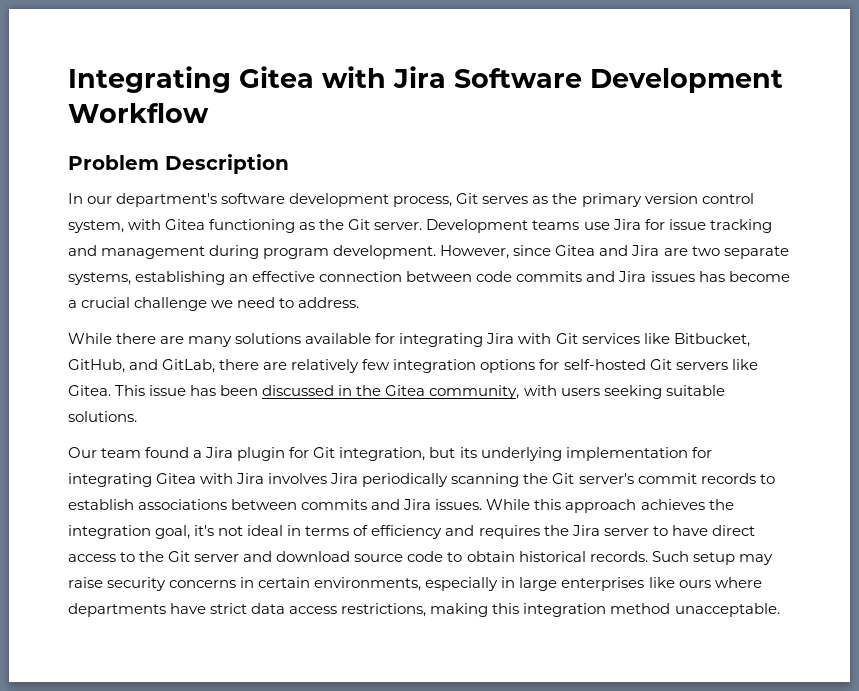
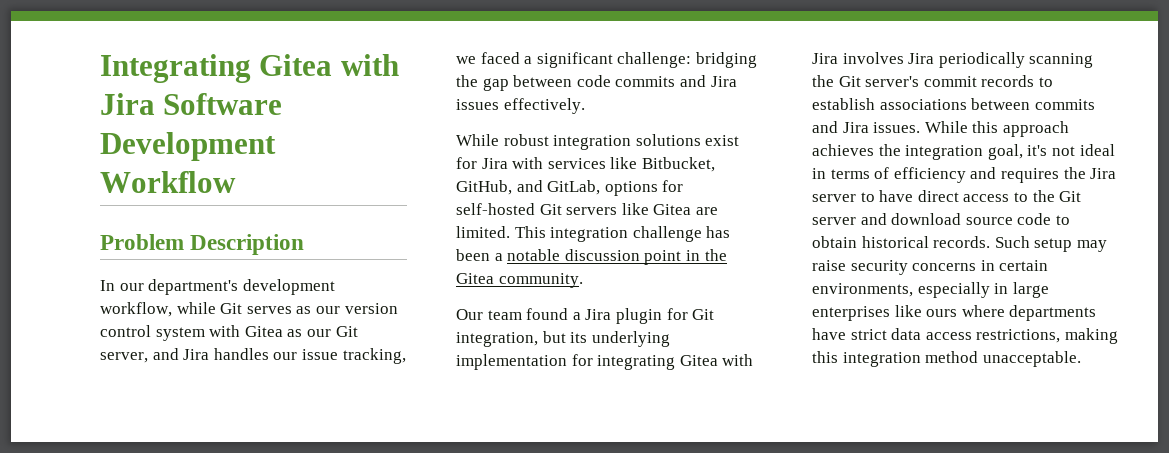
[221,193,453,207] software development process, -> [242,279,335,295] [100,302,216,317] development workflow, while
[552,193,642,207] the primary -> [315,306,340,314] our
[68,220,124,233] system, -> [155,327,205,341] system
[209,219,772,233] [68,245,789,259] [68,271,403,285] functioning as the Git server. Development teams use Jira for issue tracking and management during program development. However, since Gitea and Jira are two separate systems, establishing an effective connection -> [287,326,358,337] [100,348,406,364] [456,52,757,68] [456,75,509,91] as our Git server, and Jira handles our issue tracking, we faced a significant challenge: bridging the gap
[698,271,790,282] [68,297,360,311] [68,333,484,347] has become a crucial challenge we need to address. // While there are many solutions available for integrating -> [503,98,585,114] [456,134,740,150] [456,157,477,169] effectively. // While robust integration solutions exist for
[555,333,578,344] Git -> (544, 163) none
[219,359,477,373] there are relatively few integration -> (601, 187) none
[68,385,725,399] [68,411,137,422] Gitea. This issue has been discussed in the Gitea community, with users seeking suitable solutions. -> [653,204,718,215] [456,226,731,242] [456,249,727,265] [456,273,583,288] Gitea are limited. This integration challenge has been a notable discussion point in the Gitea community.

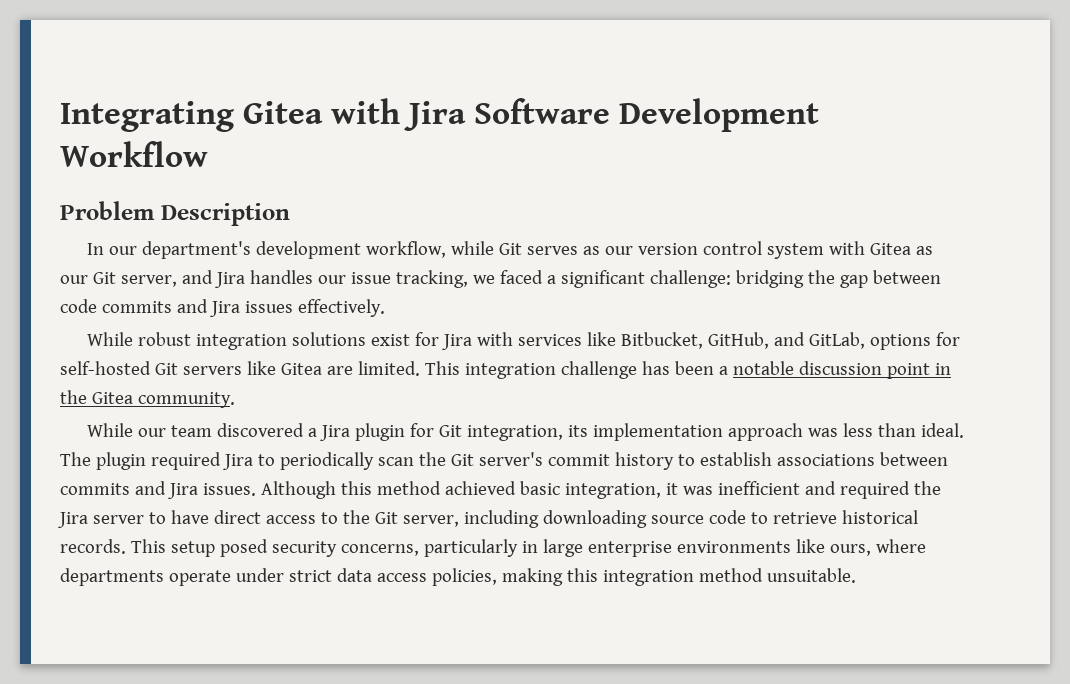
[456,308,569,320] Our team found -> [87,423,305,437] While our team discovered
[542,331,670,347] [456,354,754,370] [812,52,1094,68] but its underlying implementation for integrating Gitea with Jira involves Jira periodically scanning -> [568,423,965,441] [60,452,414,470] its implementation approach was less than ideal. The plugin required Jira to periodically scan
[981,75,1035,87] records -> [614,452,674,470] history
[924,121,1069,137] [812,144,1115,160] [812,167,1059,183] While this approach achieves the integration goal, it's not ideal in terms of efficiency and requires -> [260,481,910,499] Although this method achieved basic integration, it was inefficient and required
[812,213,962,225] server and download -> [402,510,647,528] server, including downloading
[812,236,857,248] obtain -> [772,512,837,524] retrieve
[994,236,1107,252] [812,260,1049,275] [812,282,1049,298] [812,305,1097,321] [812,328,846,340] Such setup may raise security concerns in certain environments, especially in large enterprises like ours where departments have -> [130,539,926,557] [60,568,284,586] This setup posed security concerns, particularly in large enterprise environments like ours, where departments operate under
[976,329,1061,343] restrictions, -> [431,568,497,586] policies,
[982,351,1081,367] unacceptable. -> [766,568,856,583] unsuitable.

